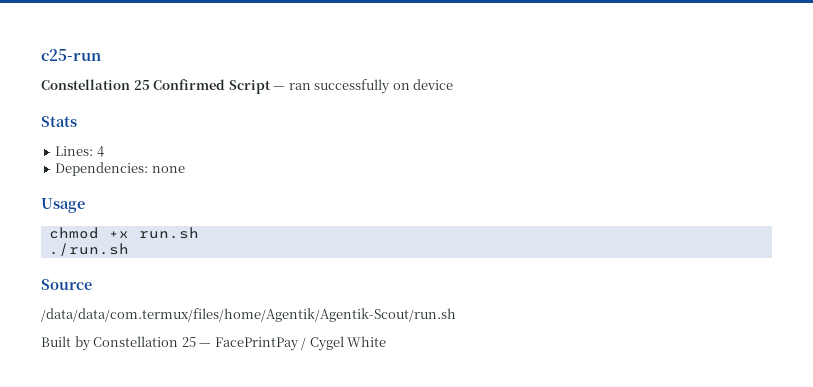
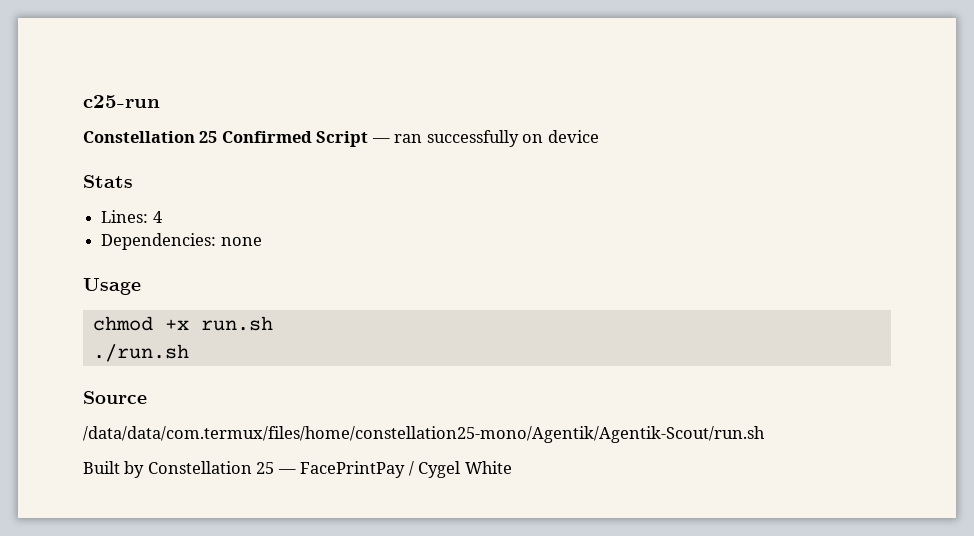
[41,308,456,322] /data/data/com.termux/files/home/Agentik/Agentik-Scout/run.sh -> [83,426,765,443] /data/data/com.termux/files/home/constellation25-mono/Agentik/Agentik-Scout/run.sh

